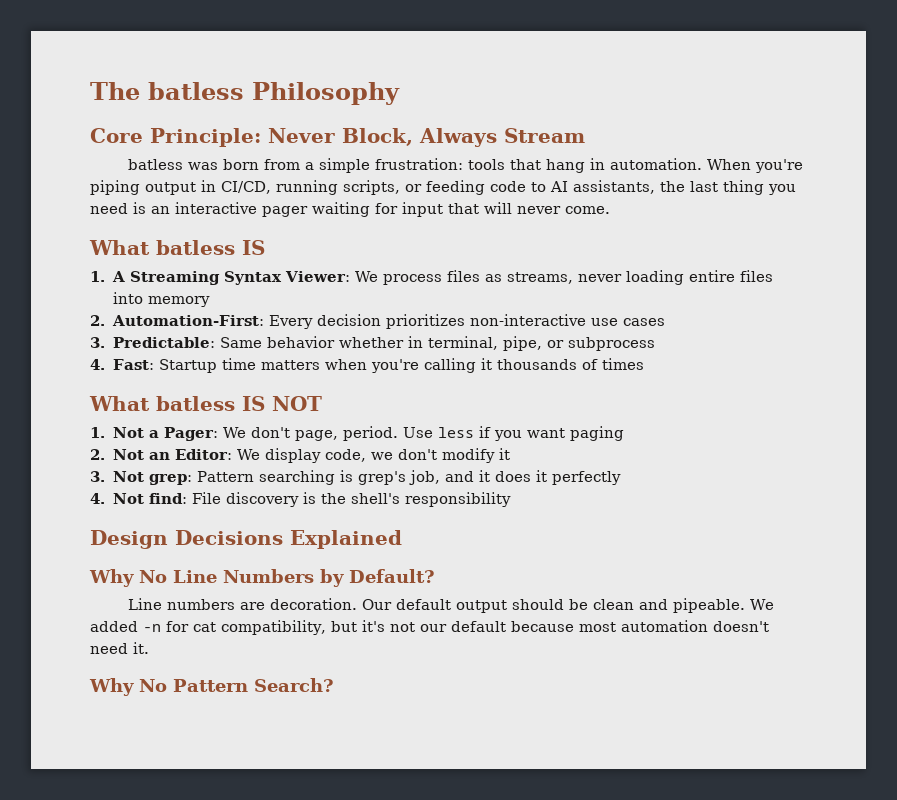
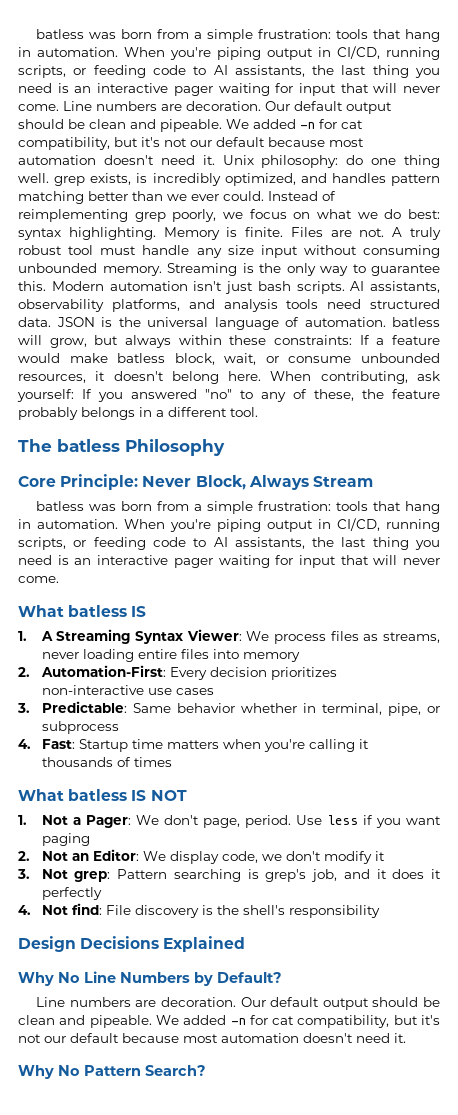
(90, 91) none -> [36,29,440,42] [18,46,440,60] [18,65,441,78] [18,83,440,96] [18,101,392,114] [18,119,363,132] [18,137,364,150] [18,155,440,168] [18,173,440,186] [18,191,336,204] [18,209,441,222] [18,227,441,240] [18,245,440,258] [18,263,440,276] [18,281,440,294] [18,299,440,312] [18,317,440,330] [18,335,441,348] [18,353,440,365] [18,371,440,384] [17,389,440,402] [18,407,258,420] batless was born from a simple frustration: tools that hang in automation. When you're piping output in CI/CD, running scripts, or feeding code to AI assistants, the last thing you need is an interactive pager waiting for input that will never come. Line numbers are decoration. Our default output should be clean and pipeable. We added -n for cat compatibility, but it's not our default because most automation doesn't need it. Unix philosophy: do one thing well. grep exists, is incredibly optimized, and handles pattern matching better than we ever could. Instead of reimplementing grep poorly, we focus on what we do best: syntax highlighting. Memory is finite. Files are not. A truly robust tool must handle any size input without consuming unbounded memory. Streaming is the only way to guarantee this. Modern automation isn't just bash scripts. AI assistants, observability platforms, and analysis tools need structured data. JSON is the universal language of automation. batless will grow, but always within these constraints: If a feature would make batless block, wait, or consume unbounded resources, it doesn't belong here. When contributing, ask yourself: If you answered "no" to any of these, the feature probably belongs in a different tool. //

